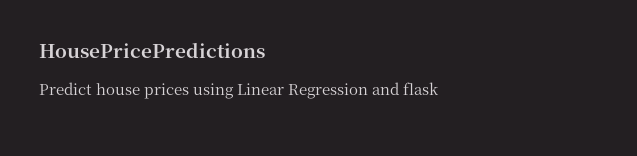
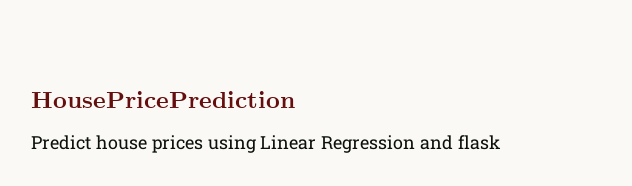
[39,42,265,58] HousePricePredictions -> [31,91,295,108] HousePricePrediction

